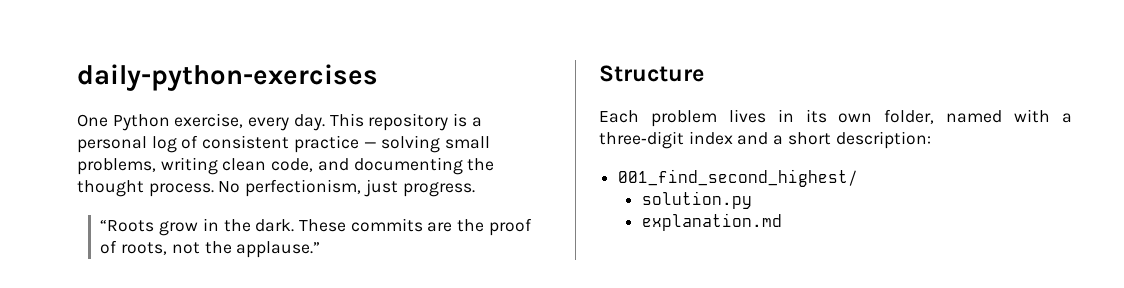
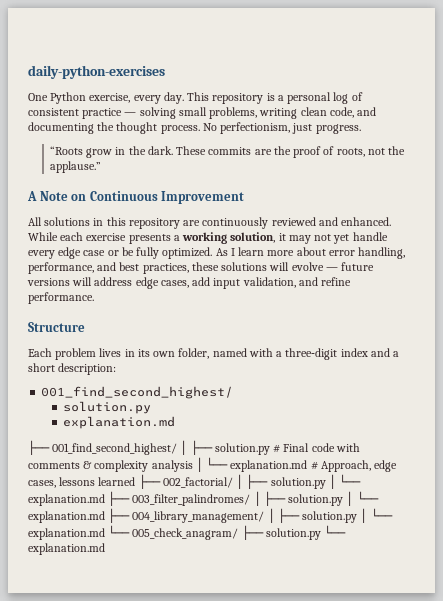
(321, 249) none -> [27,191,245,204] [28,217,392,229] [28,232,388,244] [28,247,406,259] [28,262,375,274] [27,277,352,289] [28,292,94,304] // A Note on Continuous Improvement // All solutions in this repository are continuously reviewed and enhanced. While each exercise presents a working solution, it may not yet handle every edge case or be fully optimized. As I learn more about error handling, performance, and best practices, these solutions will evolve — future versions will address edge cases, add input validation, and refine performance.
(782, 222) none -> [28,440,360,455] [28,457,398,472] [28,474,362,489] [28,491,379,506] [28,508,393,523] [28,525,347,540] [28,543,105,555] // ├── 001_find_second_highest/ │ ├── solution.py # Final code with comments & complexity analysis │ └── explanation.md # Approach, edge cases, lessons learned ├── 002_factorial/ │ ├── solution.py │ └── explanation.md ├── 003_filter_palindromes/ │ ├── solution.py │ └── explanation.md ├── 004_library_management/ │ ├── solution.py │ └── explanation.md └── 005_check_anagram/ ├── solution.py └── explanation.md

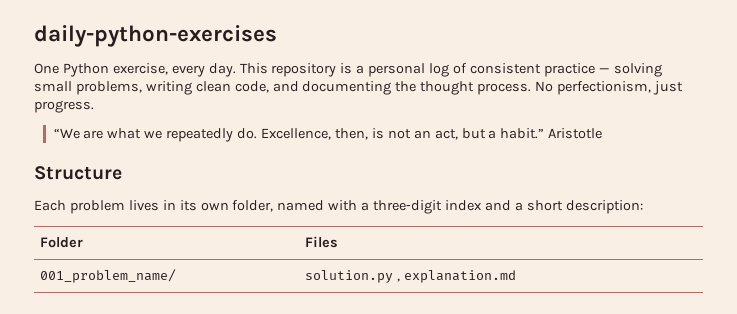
[49,146,406,158] [49,161,101,173] [27,191,245,204] [28,217,392,229] [28,232,388,244] [28,247,406,259] [28,262,375,274] [27,277,352,289] [28,292,94,304] “Roots grow in the dark. These commits are the proof of roots, not the applause.” // A Note on Continuous Improvement // All solutions in this repository are continuously reviewed and enhanced. While each exercise presents a working solution, it may not yet handle every edge case or be fully optimized. As I learn more about error handling, performance, and best practices, these solutions will evolve — future versions will address edge cases, add input validation, and refine performance. -> [53,128,603,142] “We are what we repeatedly do. Excellence, then, is not an act, but a habit.” Aristotle
[41,386,234,399] [63,401,152,414] [63,416,176,429] [28,440,360,455] [28,457,398,472] [28,474,362,489] [28,491,379,506] [28,508,393,523] [28,525,347,540] [28,543,105,555] // 001_find_second_highest/ // solution.py // explanation.md // ├── 001_find_second_highest/ │ ├── solution.py # Final code with comments & complexity analysis │ └── explanation.md # Approach, edge cases, lessons learned ├── 002_factorial/ │ ├── solution.py │ └── explanation.md ├── 003_filter_palindromes/ │ ├── solution.py │ └── explanation.md ├── 004_library_management/ │ ├── solution.py │ └── explanation.md └── 005_check_anagram/ ├── solution.py └── explanation.md -> [40,237,84,248] [305,236,339,248] [40,269,177,283] [305,270,517,283] // Folder | Files // 001_problem_name/ | solution.py , explanation.md

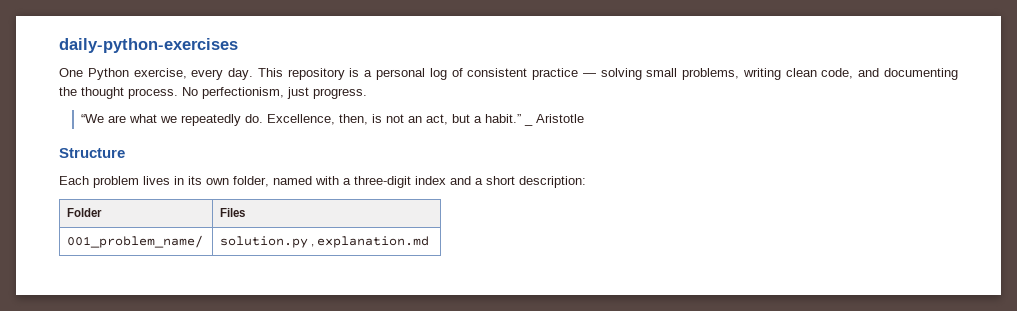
(545, 133) none -> [523,123,533,126] _

